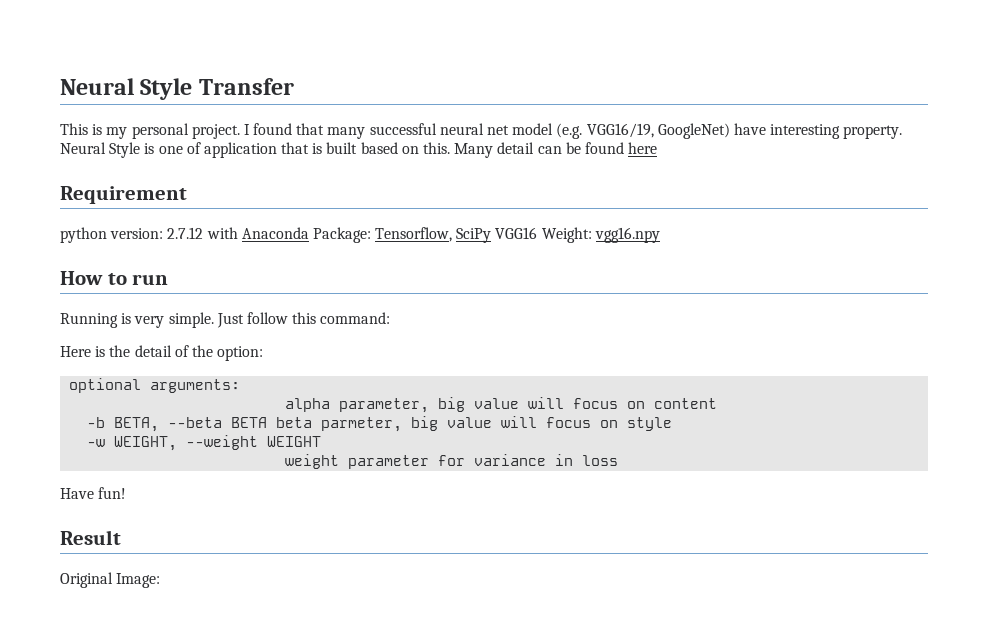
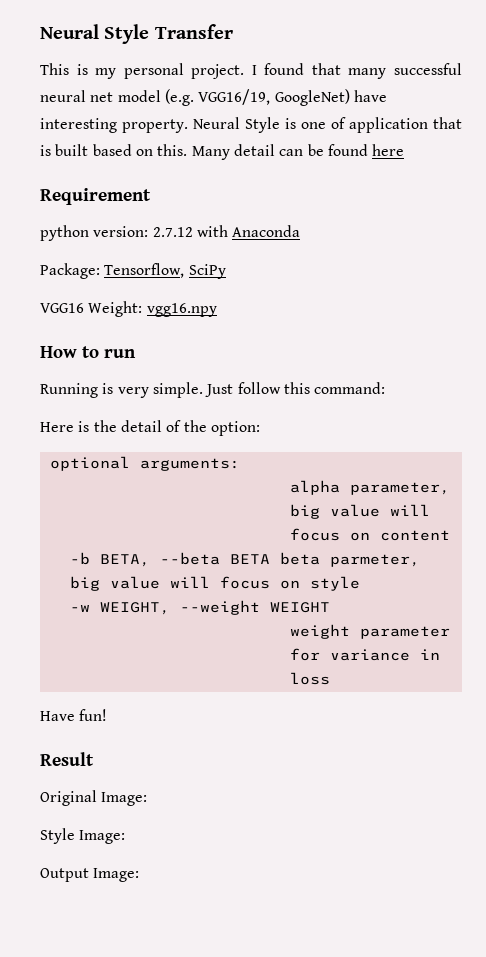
(309, 233) none -> (301, 231) //
(492, 235) none -> (226, 271) //
(161, 580) none -> [40,828,126,844] [40,868,140,882] // Style Image: // Output Image:

